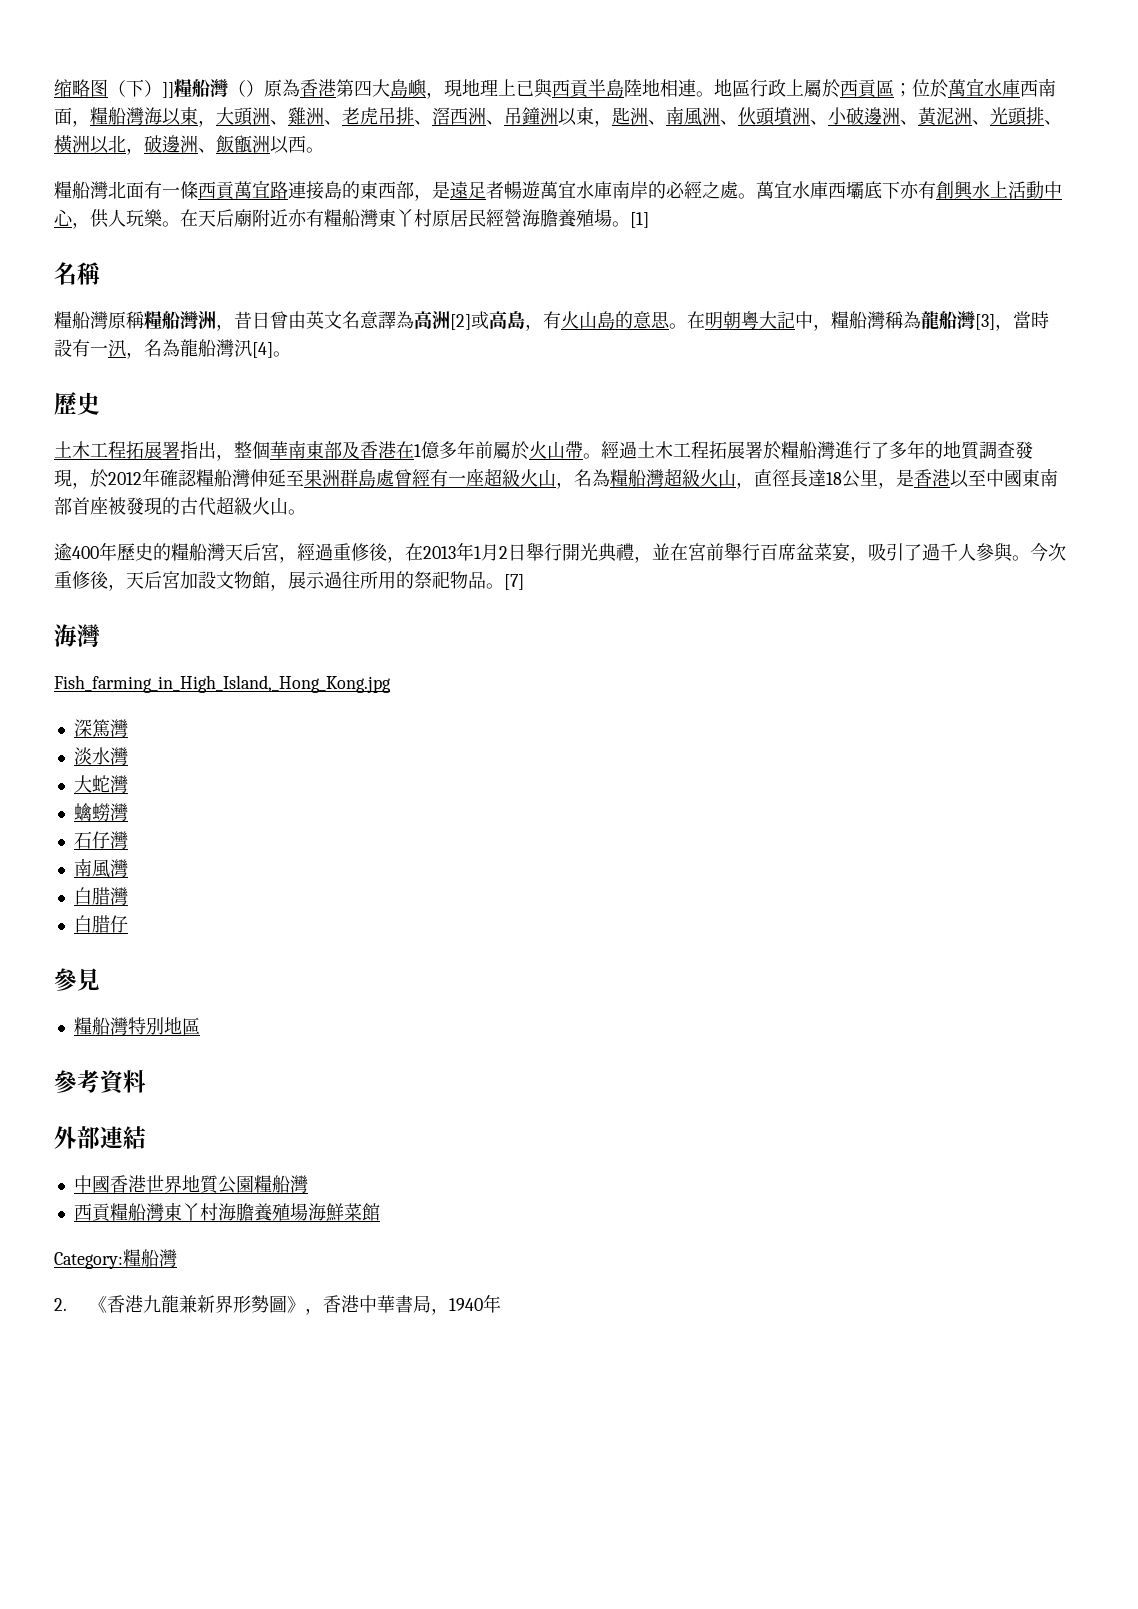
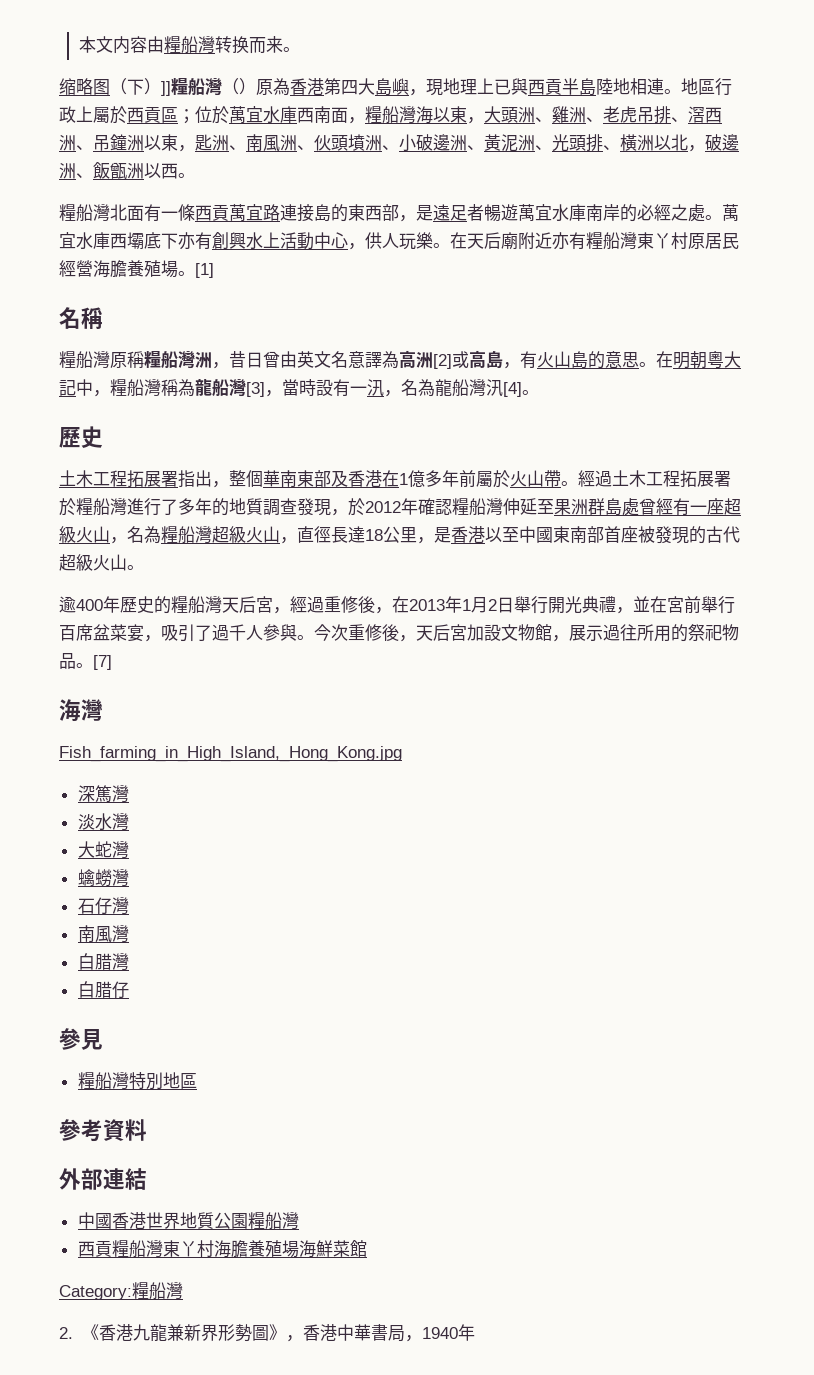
(54, 88) none -> [78,36,300,54] 本文内容由糧船灣转换而来。 //

